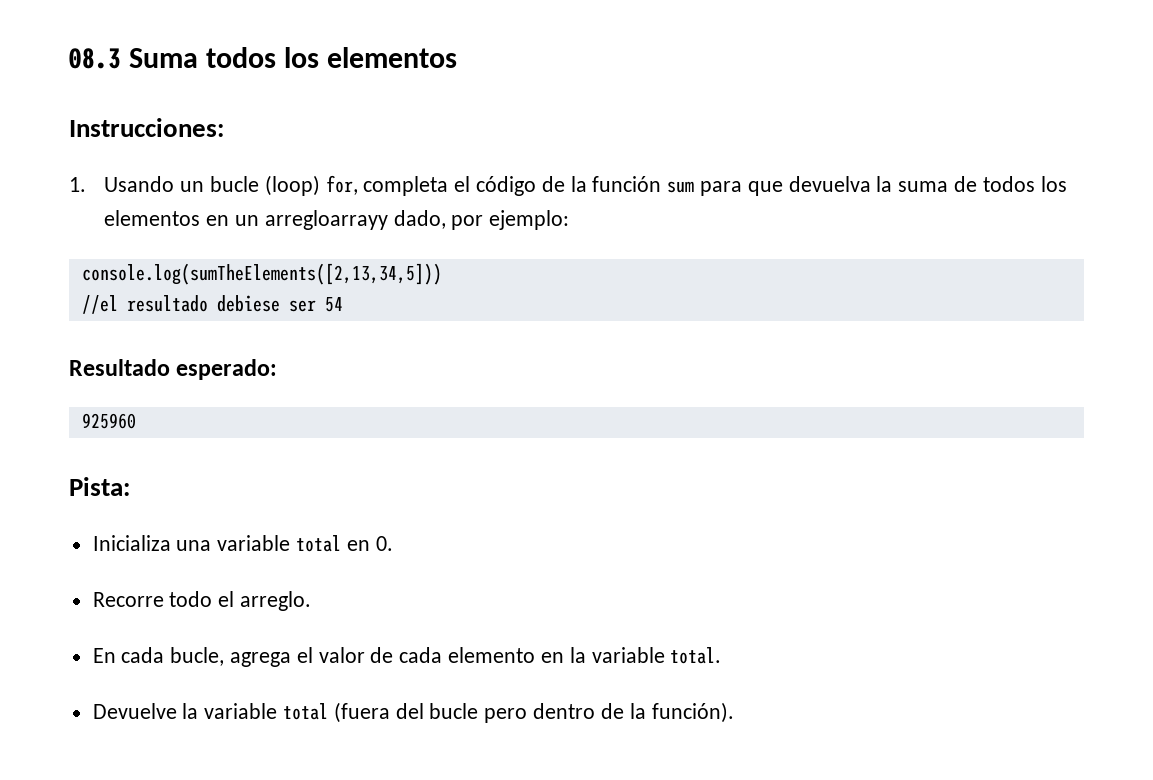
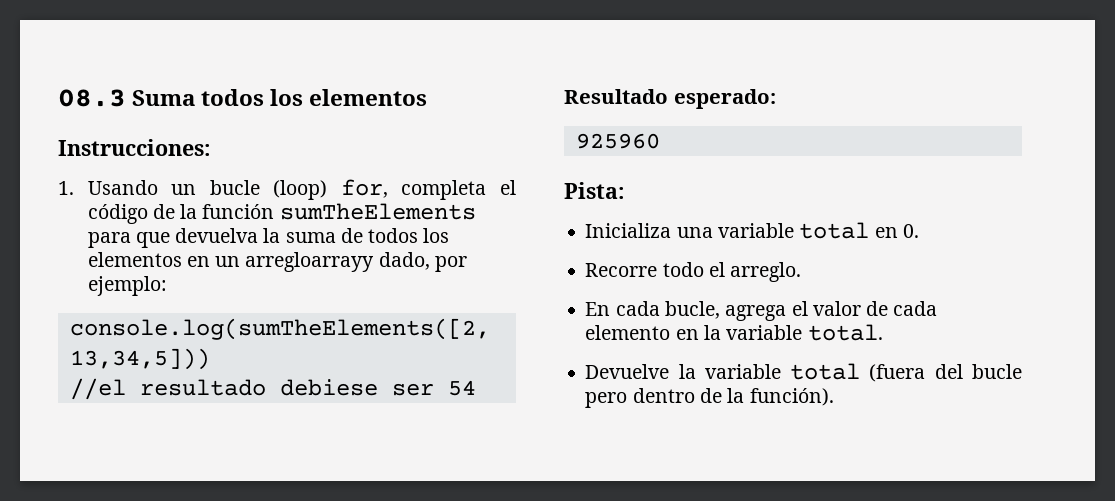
[667,181,695,193] sum -> [279,203,476,220] sumTheElements

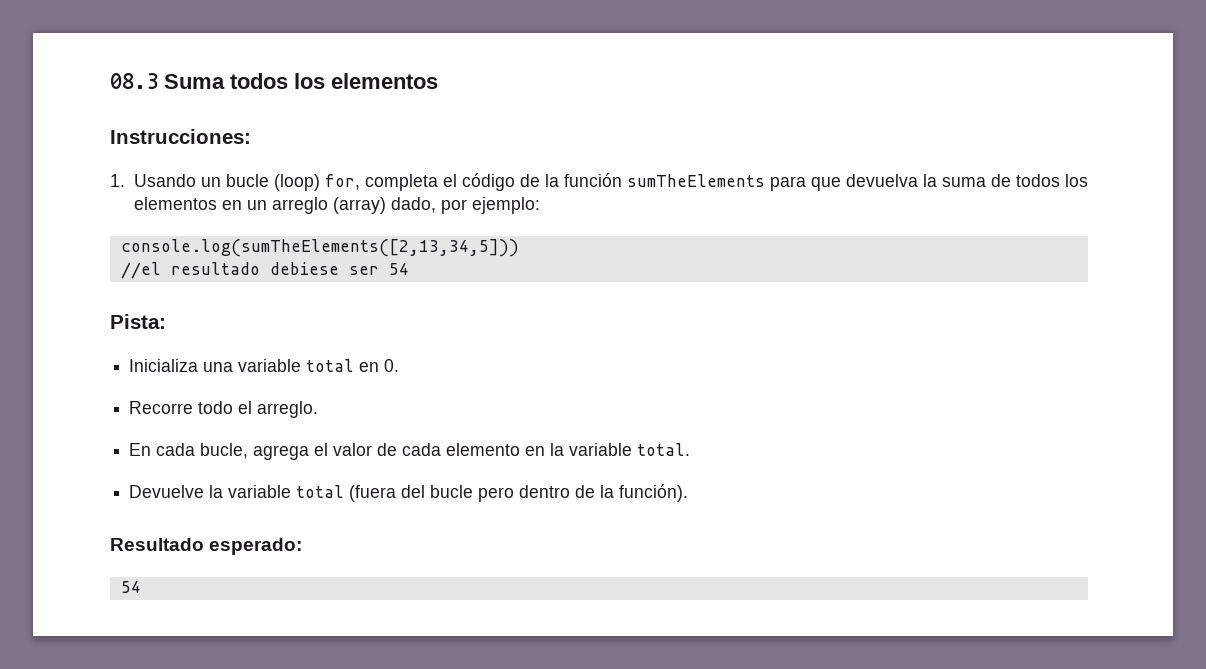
[245,252,375,272] arregloarrayy -> [271,197,386,214] arreglo (array)
[564,89,776,109] [575,133,660,149] // Resultado esperado: // 925960 -> (409, 269) none
(834, 397) none -> [110,538,303,555] [120,581,141,593] // Resultado esperado: // 54

